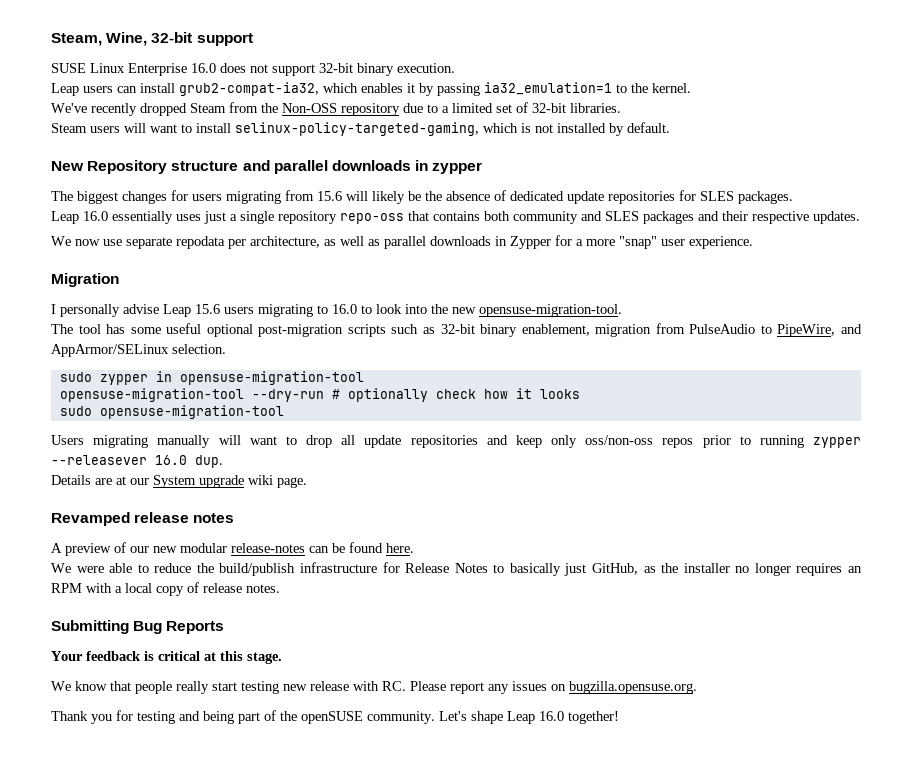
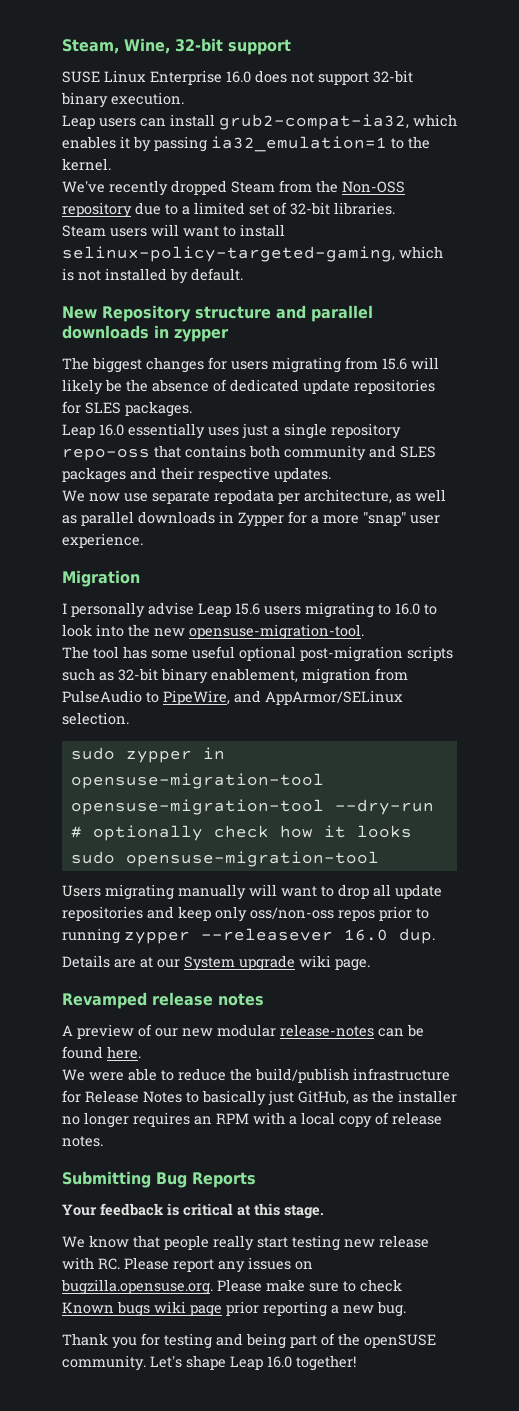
(697, 687) none -> [217,1279,402,1292] [62,1301,406,1317] Please make sure to check Known bugs wiki page prior reporting a new bug.

